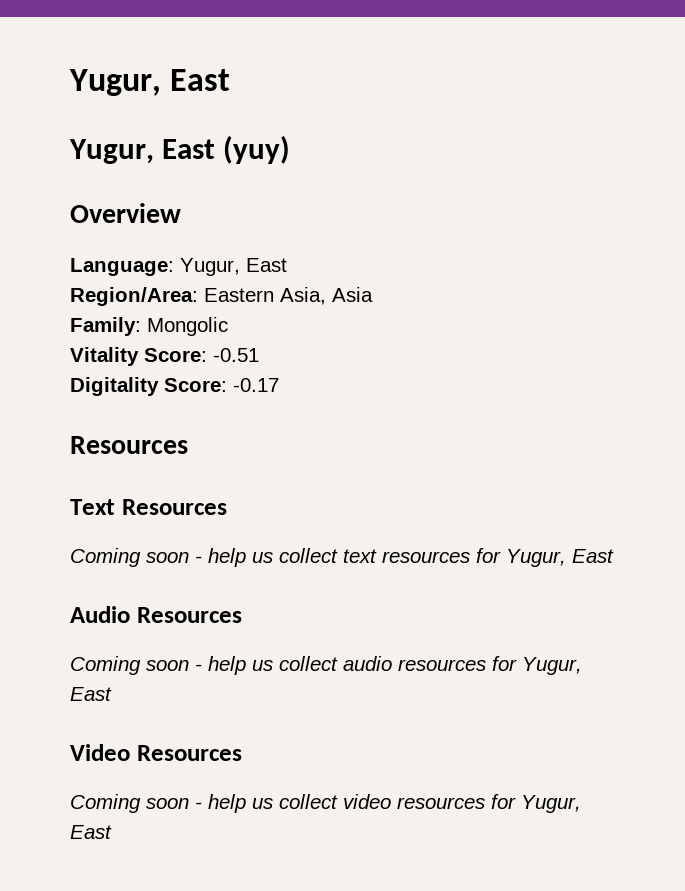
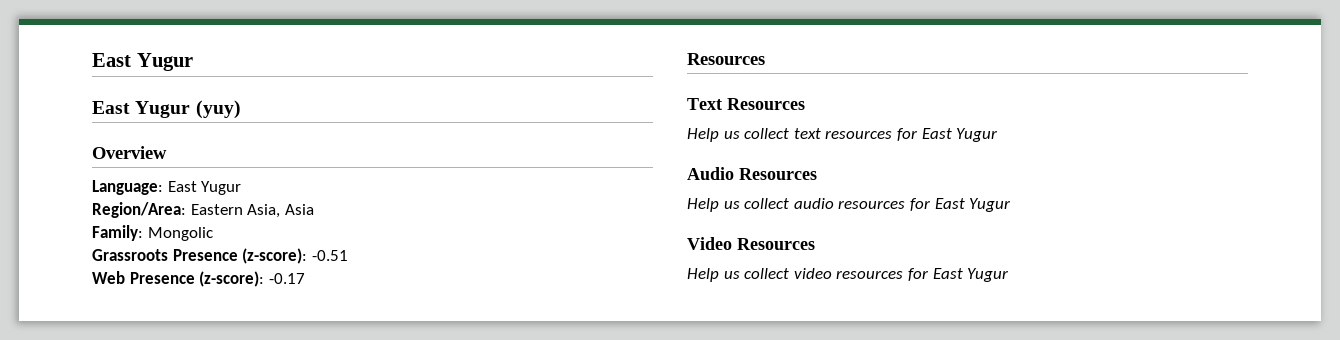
[69,69,231,96] [69,139,216,164] Yugur, East // Yugur, East -> [92,53,193,71] [92,101,191,118] East Yugur // East Yugur
[180,258,287,276] Yugur, East -> [167,181,242,195] East Yugur
[70,347,259,366] [70,377,227,396] Vitality Score: -0.51 // Digitality Score: -> [92,248,348,264] [92,271,265,287] Grassroots Presence (z-score): -0.51 // Web Presence (z-score):
[70,548,246,567] Coming soon - help -> [687,128,719,142] Help
[506,549,614,567] Yugur, East -> [921,128,998,142] East Yugur
[70,656,246,675] Coming soon - help -> [687,198,719,212] Help
[522,657,582,675] [70,687,112,701] Yugur, East -> [934,198,1011,212] East Yugur
[70,794,246,813] Coming soon - help -> [687,268,719,282] Help
[521,795,581,813] [70,825,112,839] Yugur, East -> [932,268,1009,282] East Yugur

